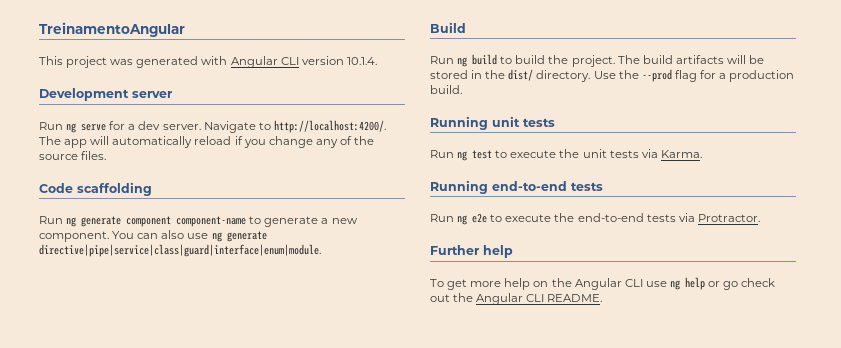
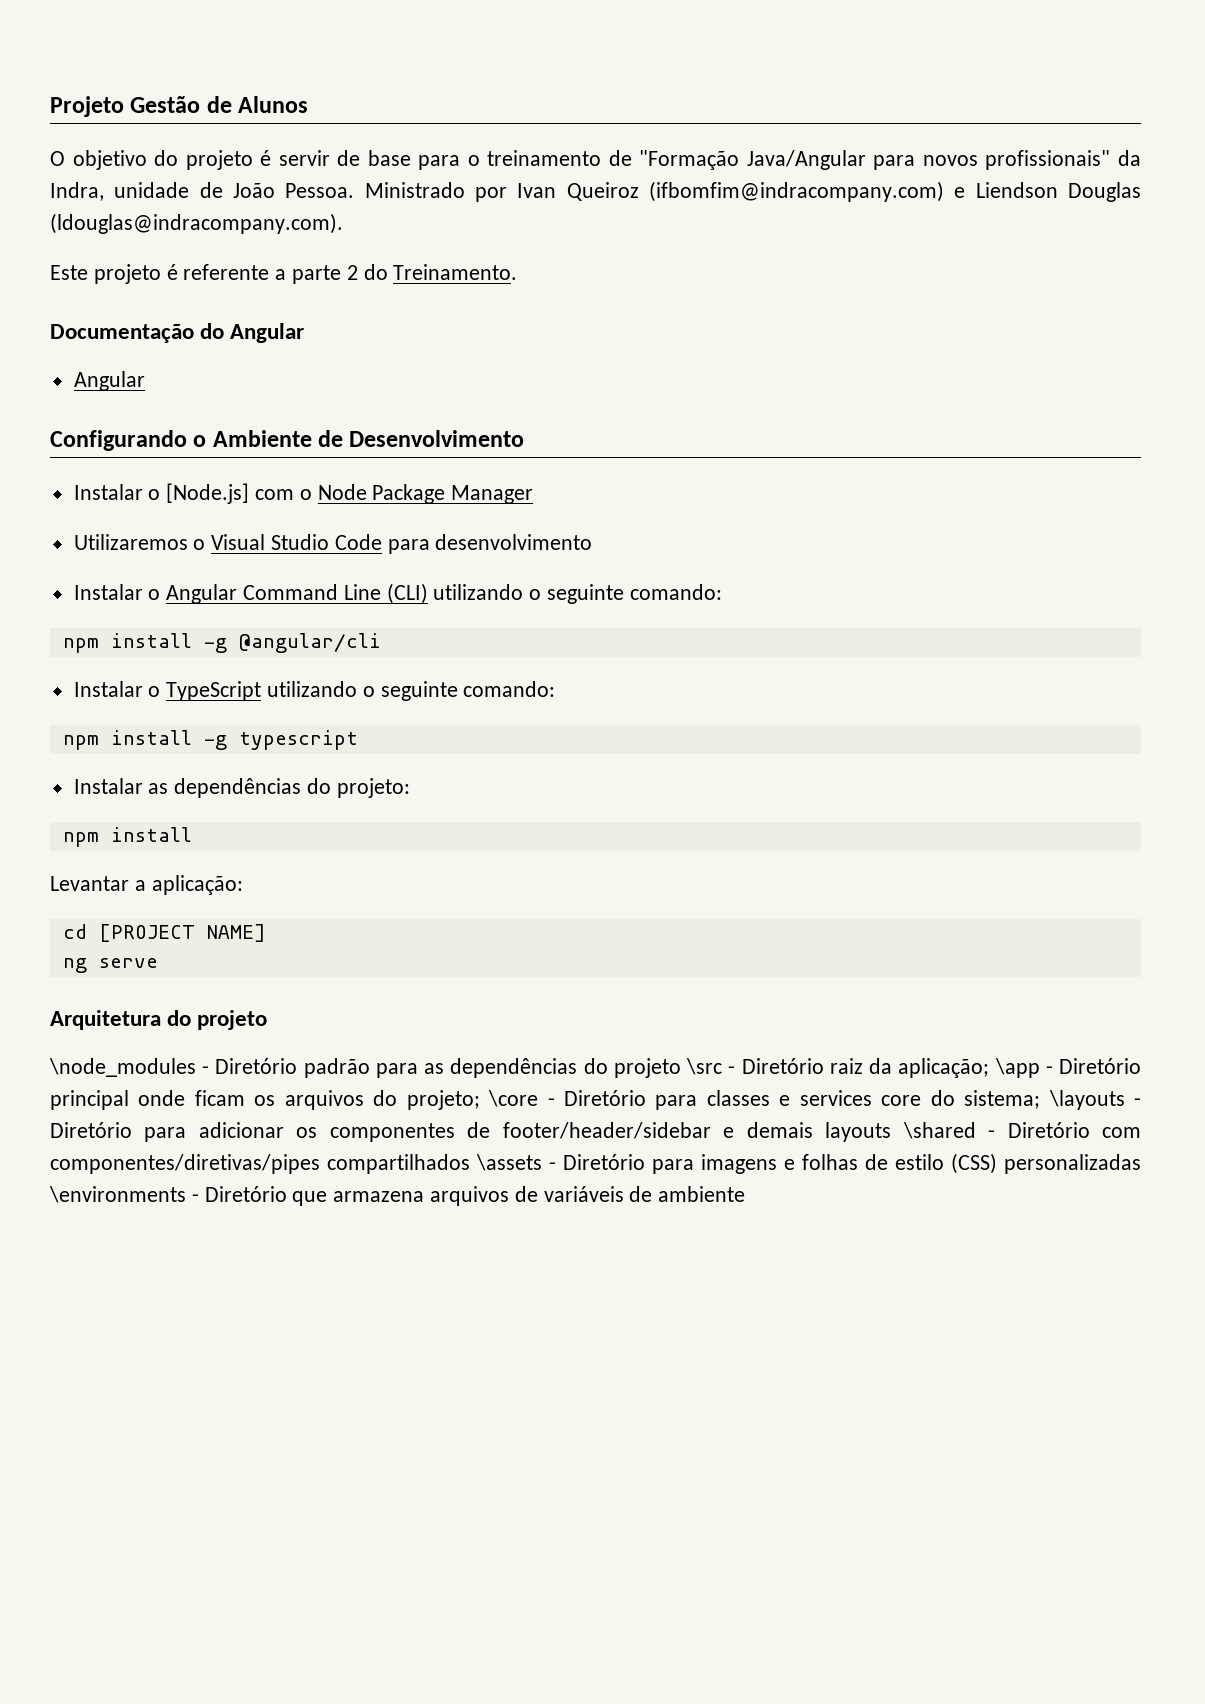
[39,22,185,37] [39,56,377,68] [39,88,173,101] [39,120,386,133] [39,136,375,148] [39,151,107,160] [39,182,152,196] [39,216,358,227] [39,230,267,242] [39,244,321,257] [430,22,466,33] [430,54,765,67] [430,69,795,82] [430,85,462,94] [430,116,555,130] [430,149,702,161] [430,180,603,194] [430,213,760,225] [430,245,513,258] [430,277,776,290] [430,293,603,305] TreinamentoAngular // This project was generated with Angular CLI version 10.1.4. // Development server // Run ng serve for a dev server. Navigate to http://localhost:4200/. The app will automatically reload if you change any of the source files. // Code scaffolding // Run ng generate component component-name to generate a new component. You can also use ng generate directive|pipe|service|class|guard|interface|enum|module. // Build // Run ng build to build the project. The build artifacts will be stored in the dist/ directory. Use the --prod flag for a production build. // Running unit tests // Run ng test to execute the unit tests via Karma. // Running end-to-end tests // Run ng e2e to execute the end-to-end tests via Protractor. // Further help // To get more help on the Angular CLI use ng help or go check out the Angular CLI README. -> [50,96,309,117] [50,150,1141,170] [50,181,1141,202] [50,213,343,234] [50,264,518,284] [50,323,305,343] [73,371,145,391] [50,430,525,451] [73,483,534,504] [73,534,593,554] [73,583,722,604] [62,633,381,653] [73,681,556,701] [62,730,358,750] [73,778,410,798] [62,827,192,847] [50,875,243,895] [62,924,266,942] [62,958,158,973] [50,1010,268,1030] [49,1058,1142,1078] [50,1090,1141,1110] [50,1122,1141,1142] [50,1153,1141,1174] [49,1186,746,1206] Projeto Gestão de Alunos // O objetivo do projeto é servir de base para o treinamento de "Formação Java/Angular para novos profissionais" da Indra, unidade de João Pessoa. Ministrado por Ivan Queiroz (ifbomfim@indracompany.com) e Liendson Douglas (ldouglas@indracompany.com). // Este projeto é referente a parte 2 do Treinamento. // Documentação do Angular // Angular // Configurando o Ambiente de Desenvolvimento // Instalar o [Node.js] com o Node Package Manager // Utilizaremos o Visual Studio Code para desenvolvimento // Instalar o Angular Command Line (CLI) utilizando o seguinte comando: // npm install -g @angular/cli // Instalar o TypeScript utilizando o seguinte comando: // npm install -g typescript // Instalar as dependências do projeto: // npm install // Levantar a aplicação: // cd [PROJECT NAME] // ng serve // Arquitetura do projeto // \node_modules - Diretório padrão para as dependências do projeto \src - Diretório raiz da aplicação; \app - Diretório principal onde ficam os arquivos do projeto; \core - Diretório para classes e services core do sistema; \layouts - Diretório para adicionar os componentes de footer/header/sidebar e demais layouts \shared - Diretório com componentes/diretivas/pipes compartilhados \assets - Diretório para imagens e folhas de estilo (CSS) personalizadas \environments - Diretório que armazena arquivos de variáveis de ambiente

